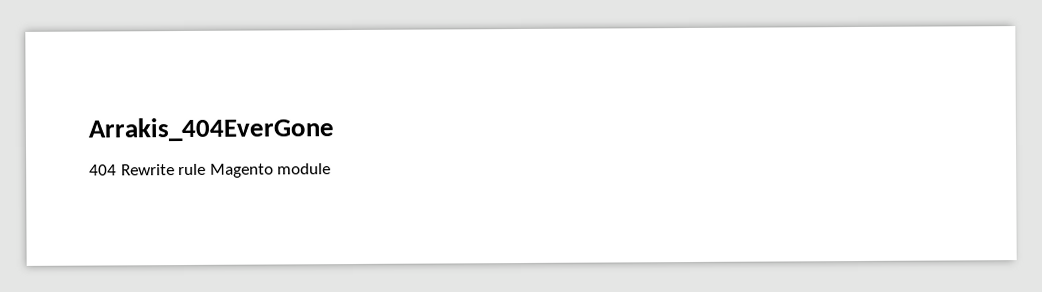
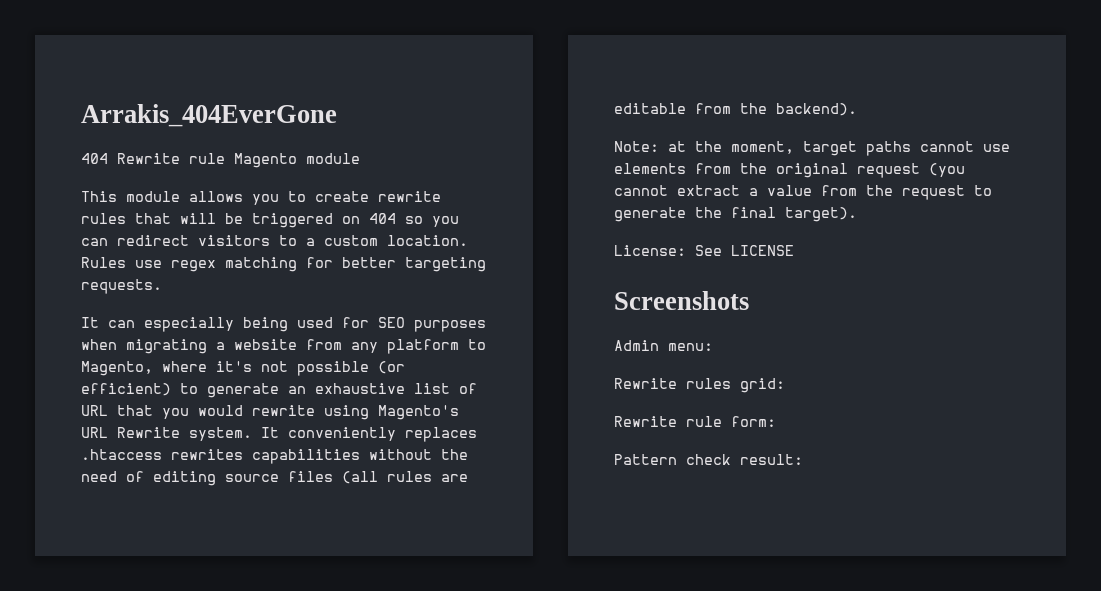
(332, 169) none -> [81,191,441,205] [81,213,459,228] [81,235,468,246] [81,257,486,272] [81,279,162,294] [81,317,486,332] [81,339,486,354] [81,361,405,376] [81,383,477,398] [81,405,459,420] [81,427,477,442] [81,449,468,464] [81,471,468,486] [614,103,857,116] [614,141,1010,156] [614,163,965,178] [614,185,992,200] [614,207,857,222] [614,245,794,256] [614,291,749,310] [614,340,713,351] [614,378,785,393] [614,416,776,427] [614,454,803,465] // This module allows you to create rewrite rules that will be triggered on 404 so you can redirect visitors to a custom location. Rules use regex matching for better targeting requests. // It can especially being used for SEO purposes when migrating a website from any platform to Magento, where it's not possible (or efficient) to generate an exhaustive list of URL that you would rewrite using Magento's URL Rewrite system. It conveniently replaces .htaccess rewrites capabilities without the need of editing source files (all rules are editable from the backend). // Note: at the moment, target paths cannot use elements from the original request (you cannot extract a value from the request to generate the final target). // License: See LICENSE // Screenshots // Admin menu: // Rewrite rules grid: // Rewrite rule form: // Pattern check result:

